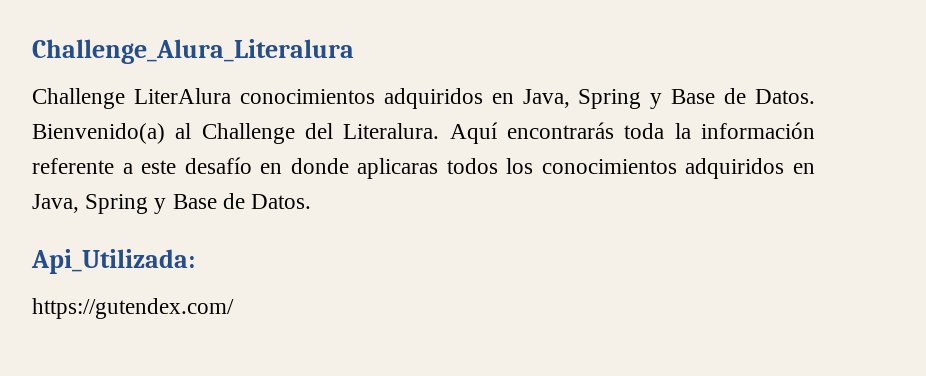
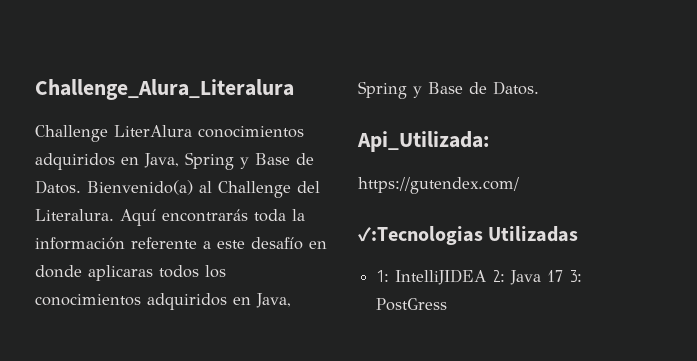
(234, 308) none -> [358,226,579,245] [376,269,583,285] [376,298,448,311] // ✓:Tecnologias Utilizadas // 1: IntelliJIDEA 2: Java 17 3: PostGress

